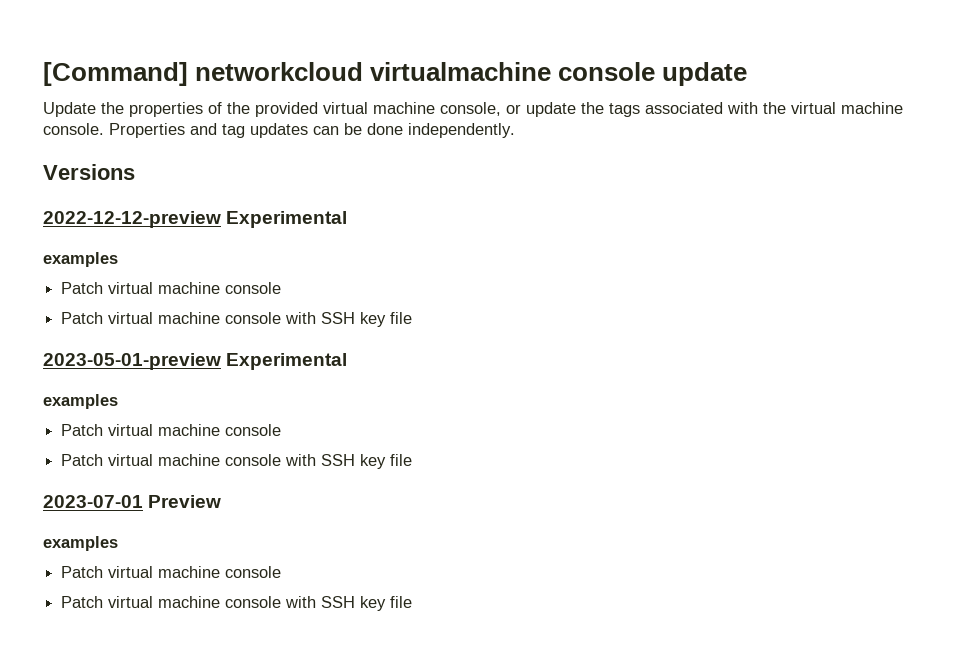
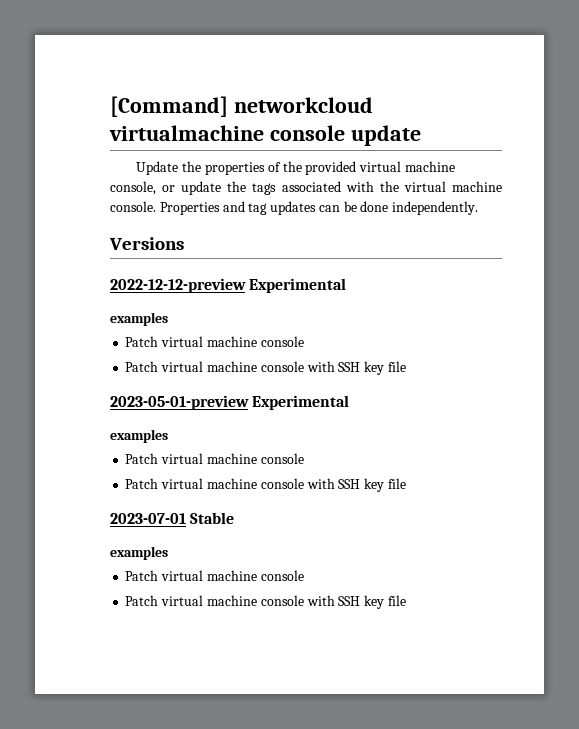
[148,495,222,508] Preview -> [190,512,235,524] Stable

